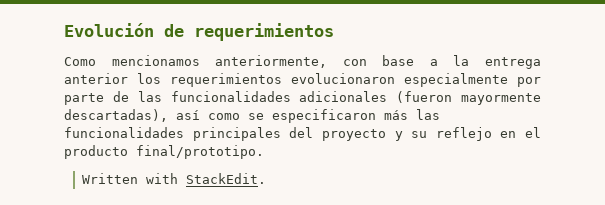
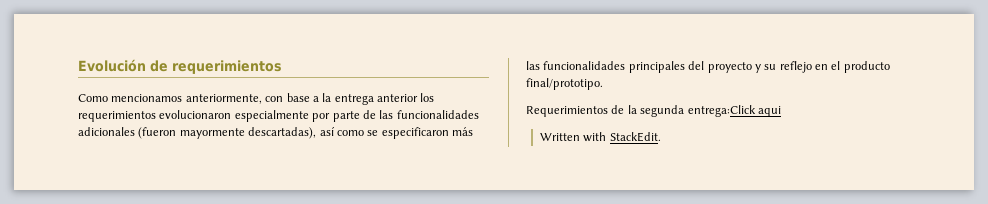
(264, 152) none -> [526,105,781,117] // Requerimientos de la segunda entrega:Click aqui

